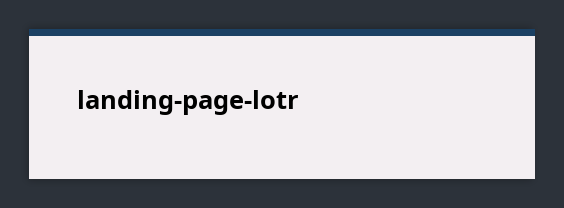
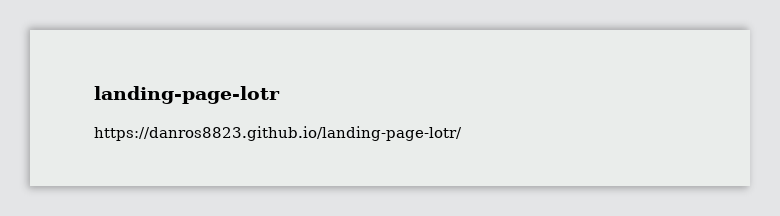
(299, 102) none -> [94,126,462,141] // https://danros8823.github.io/landing-page-lotr/

